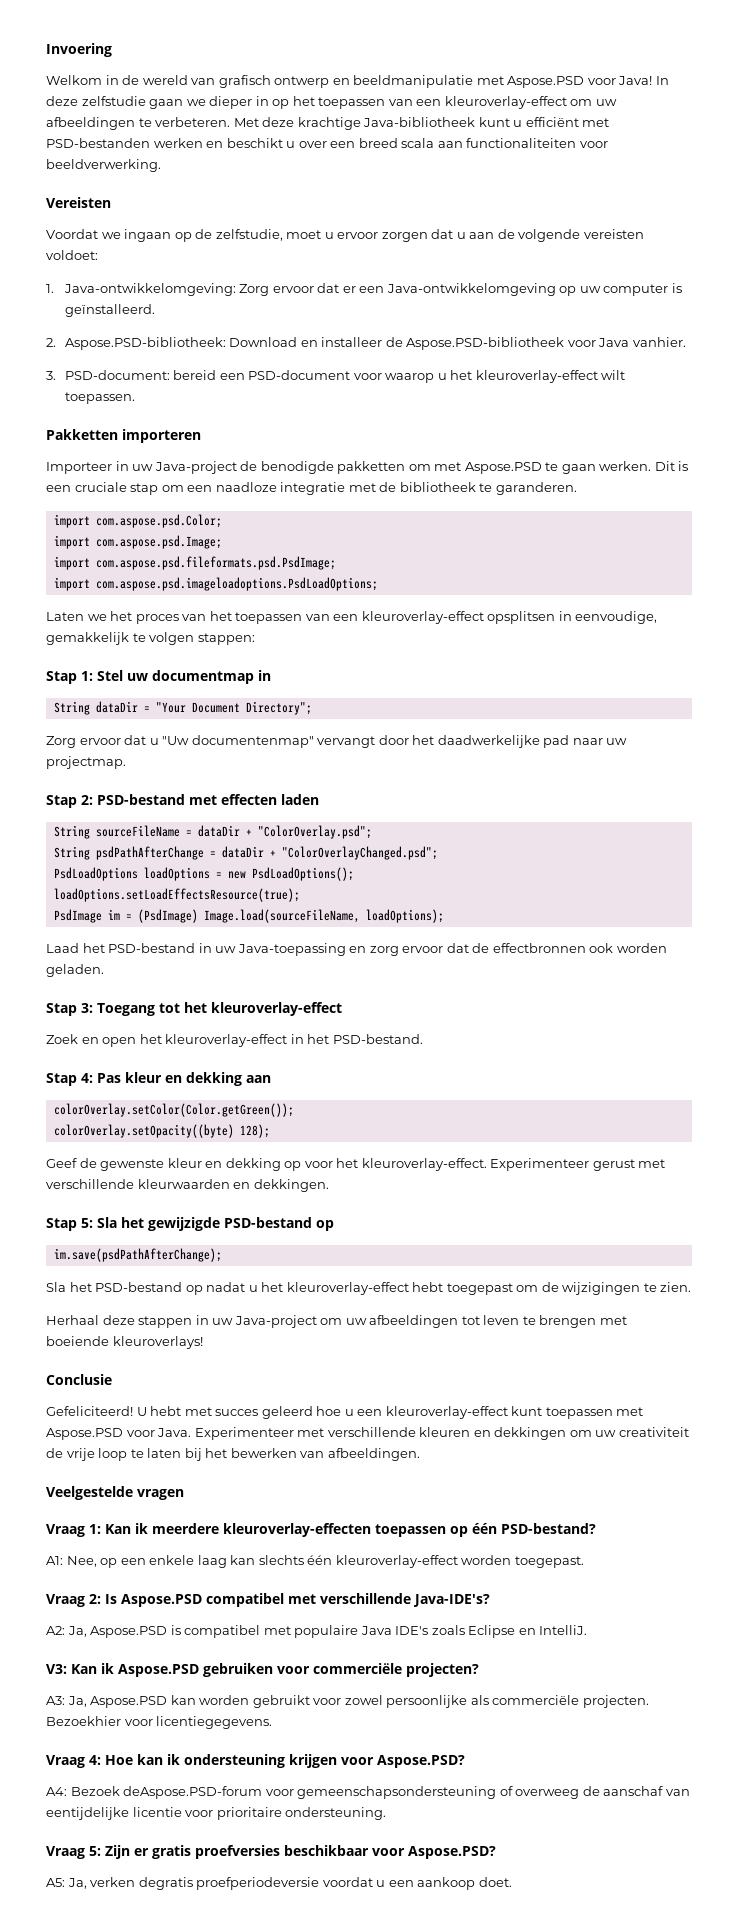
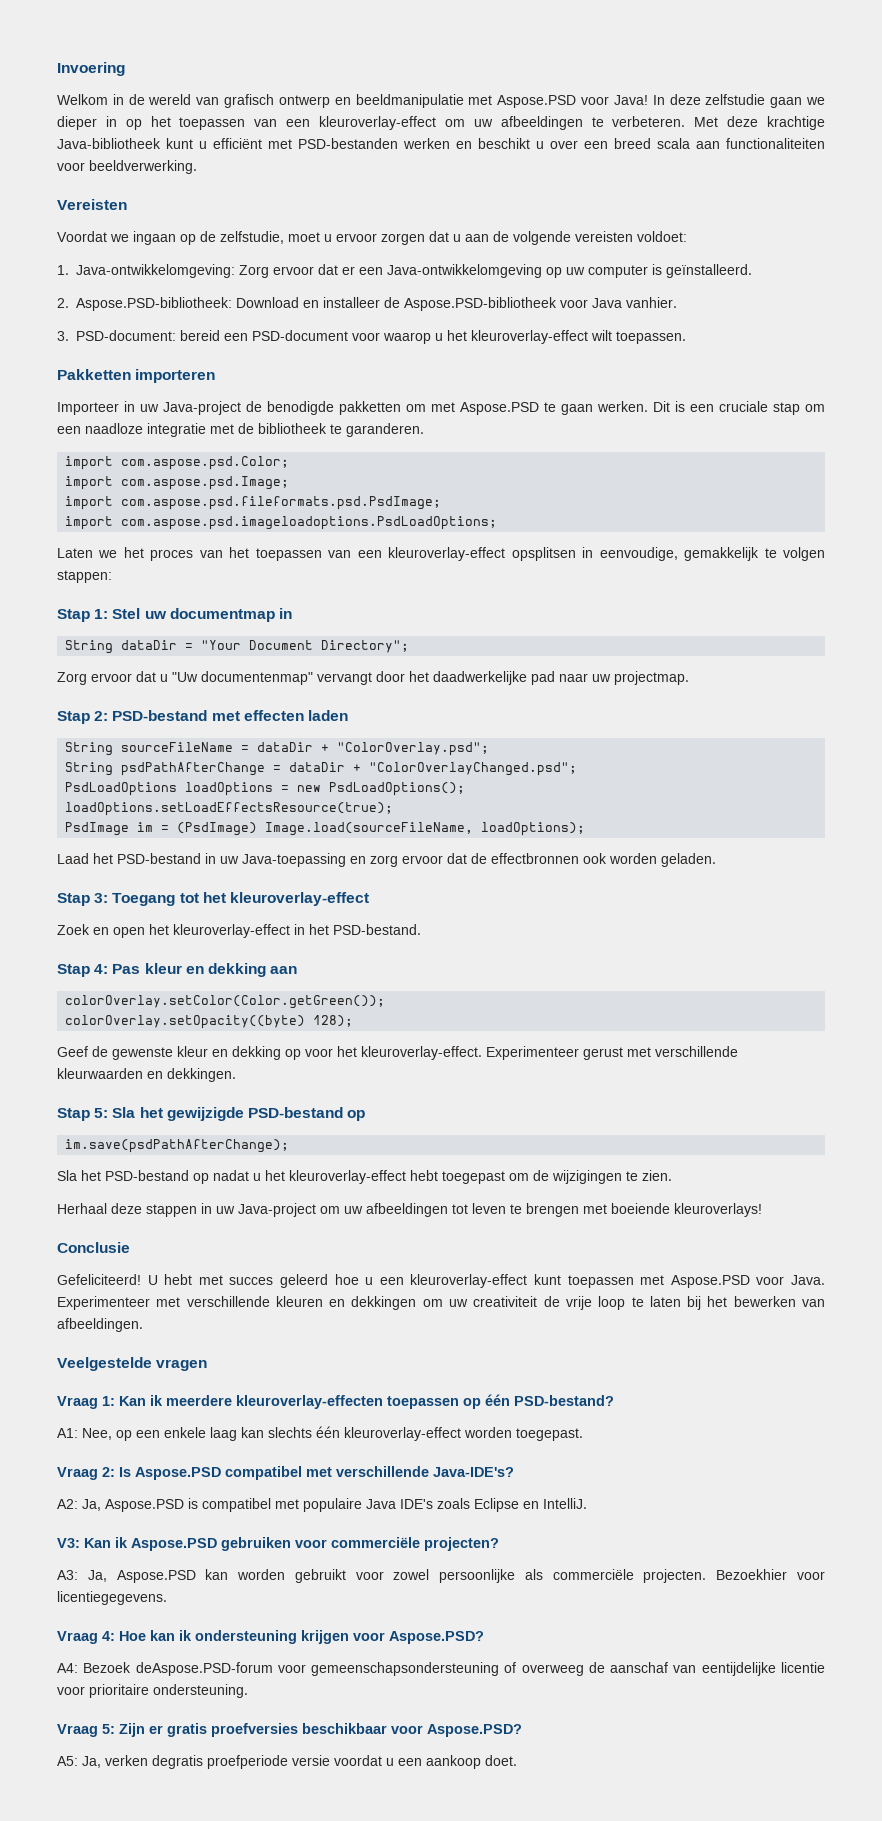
[196,1877,320,1890] proefperiodeversie -> [207,1755,330,1769] proefperiode versie

